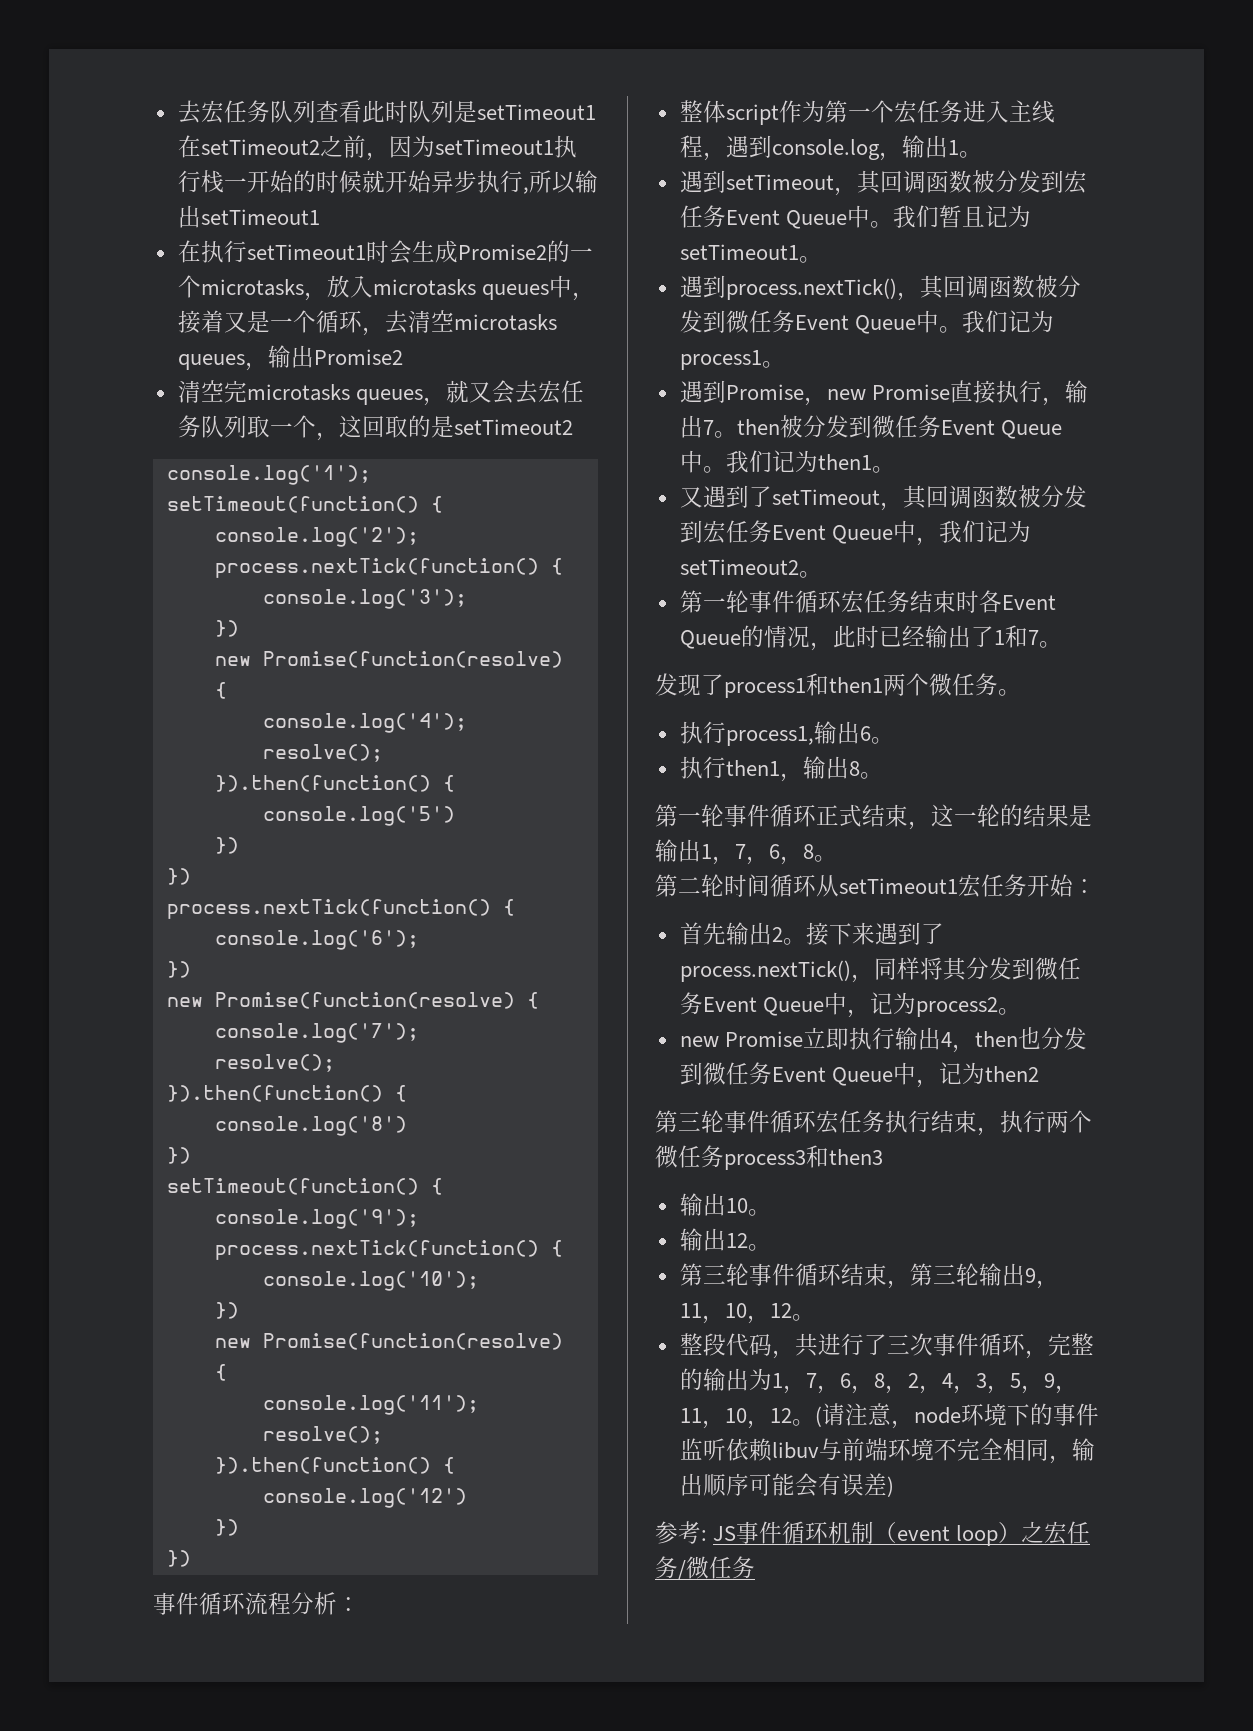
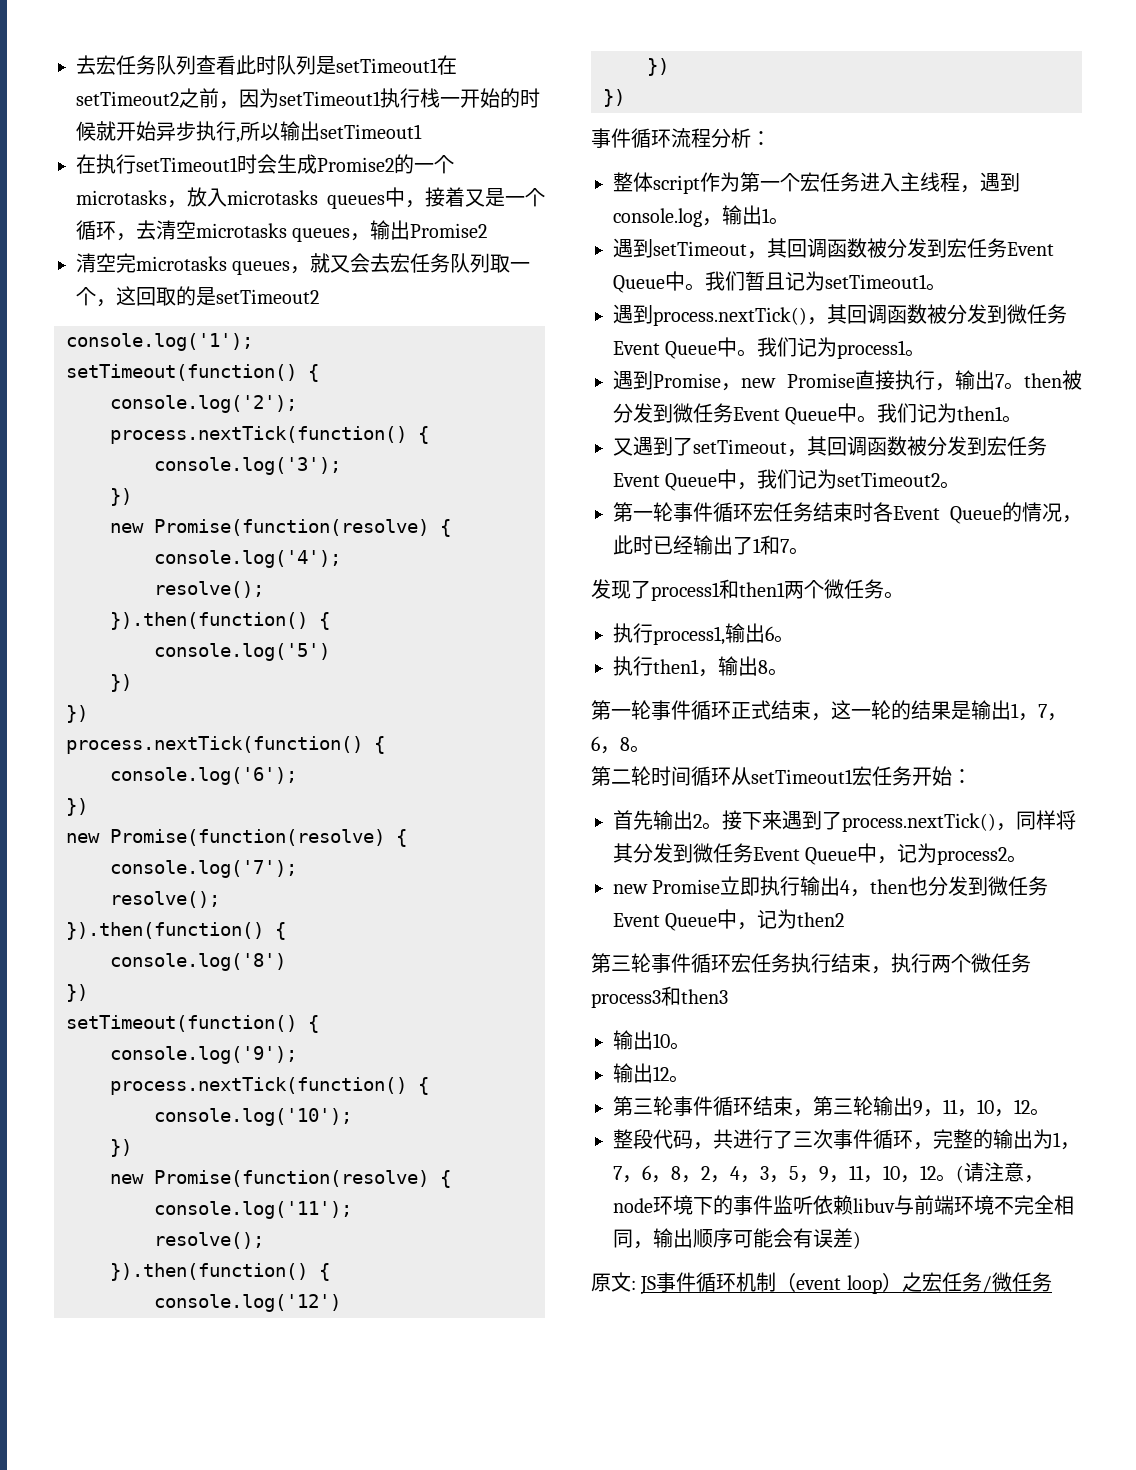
[655,1521,701,1544] 参考 -> [591,1272,631,1292] 原文

